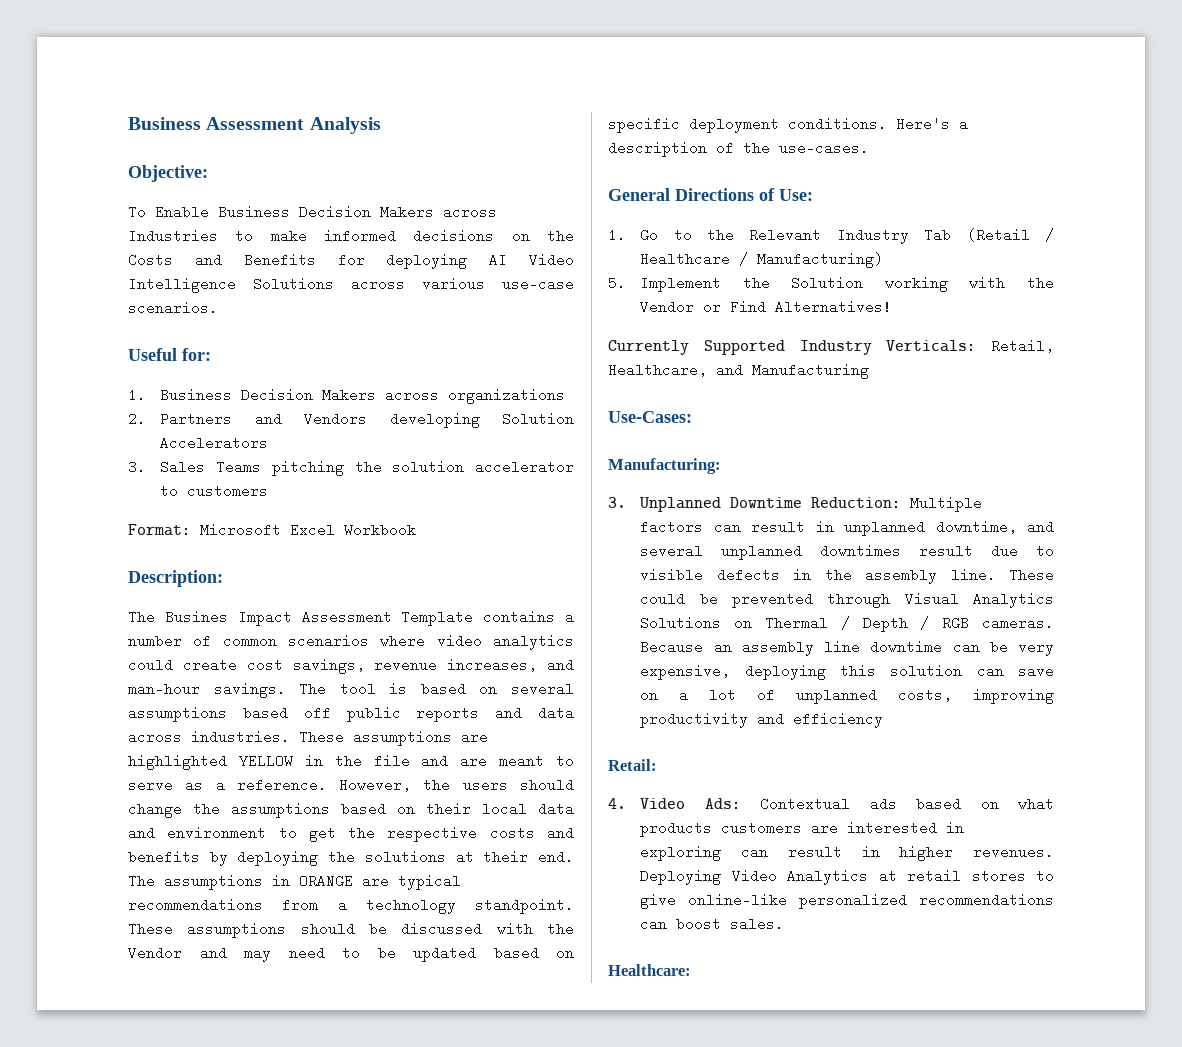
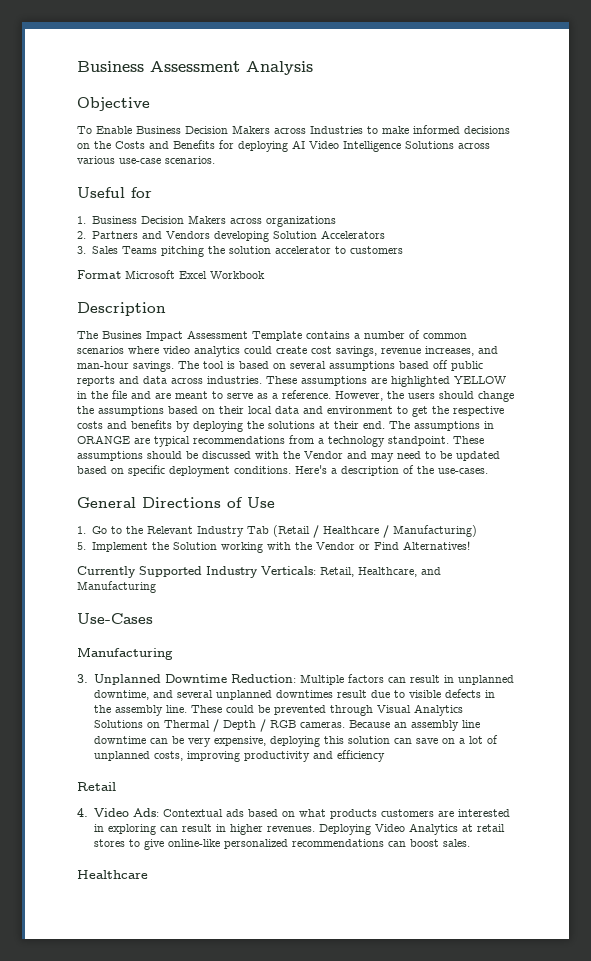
[128,165,208,182] Objective: -> [77,97,150,111] Objective
[182,348,211,361] for: -> [131,187,152,198] for
[128,523,191,537] Format: -> [77,270,121,279] Format
[128,570,223,587] Description: -> [77,302,166,316] Description
[779,189,813,201] Use: -> [247,497,275,508] Use
[608,411,692,423] [608,458,721,474] Use-Cases: // Manufacturing: -> [77,613,153,624] [77,647,173,660] Use-Cases // Manufacturing
[608,759,657,771] Retail: -> [77,782,116,791] Retail
[608,964,691,976] Healthcare: -> [77,870,148,879] Healthcare

